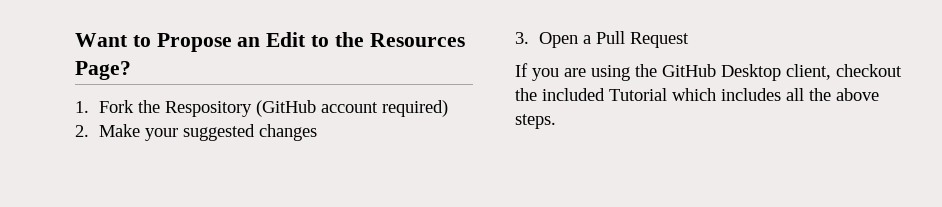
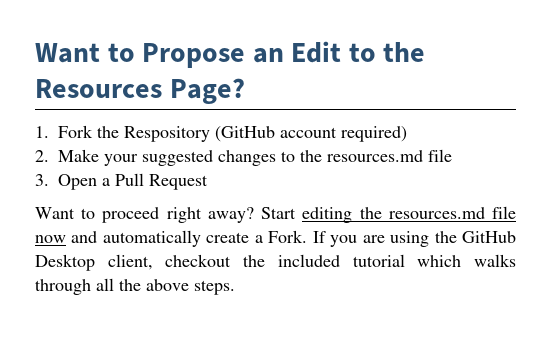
(318, 132) none -> [281,149,452,162] to the resources.md file
(690, 40) none -> [35,206,516,223] [35,230,308,247] Want to proceed right away? Start editing the resources.md file now and automatically create a Fork.
[609,88,781,101] Tutorial which includes -> [352,254,516,267] [35,279,91,295] tutorial which walks through

